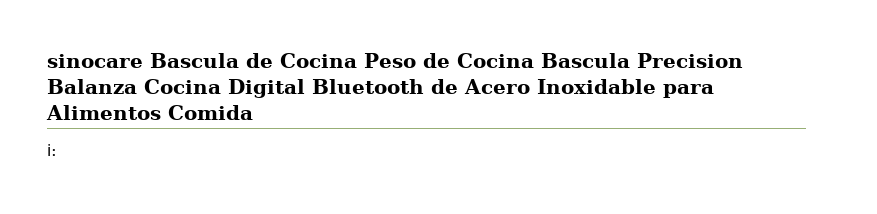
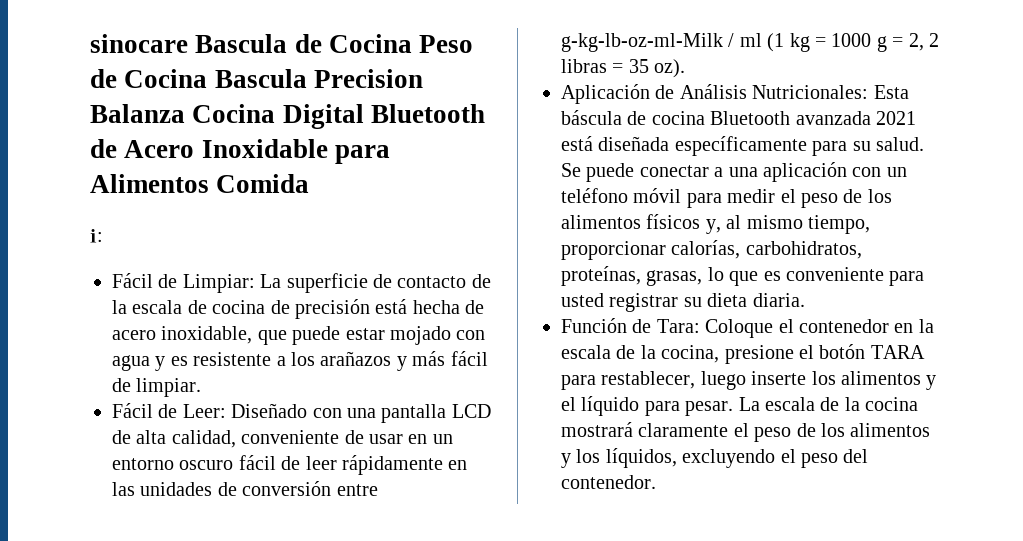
(57, 150) none -> [112,273,491,293] [112,299,485,319] [112,326,486,345] [112,351,488,371] [112,378,202,397] [112,403,491,423] [112,430,453,448] [112,455,468,475] [112,481,378,496] [561,33,939,52] [561,59,686,78] [561,84,909,104] [561,110,916,125] [561,136,924,156] [561,162,907,182] [561,188,892,208] [561,214,870,234] [561,240,862,260] [561,266,925,286] [561,293,805,312] [561,318,934,338] [561,344,925,364] [561,371,937,390] [561,396,919,416] [561,422,931,442] [561,448,869,468] [561,475,656,489] // Fácil de Limpiar: La superficie de contacto de la escala de cocina de precisión está hecha de acero inoxidable, que puede estar mojado con agua y es resistente a los arañazos y más fácil de limpiar. // Fácil de Leer: Diseñado con una pantalla LCD de alta calidad, conveniente de usar en un entorno oscuro fácil de leer rápidamente en las unidades de conversión entre g-kg-lb-oz-ml-Milk / ml (1 kg = 1000 g = 2, 2 libras = 35 oz). // Aplicación de Análisis Nutricionales: Esta báscula de cocina Bluetooth avanzada 2021 está diseñada específicamente para su salud. Se puede conectar a una aplicación con un teléfono móvil para medir el peso de los alimentos físicos y, al mismo tiempo, proporcionar calorías, carbohidratos, proteínas, grasas, lo que es conveniente para usted registrar su dieta diaria. // Función de Tara: Coloque el contenedor en la escala de la cocina, presione el botón TARA para restablecer, luego inserte los alimentos y el líquido para pesar. La escala de la cocina mostrará claramente el peso de los alimentos y los líquidos, excluyendo el peso del contenedor.

